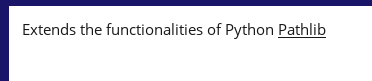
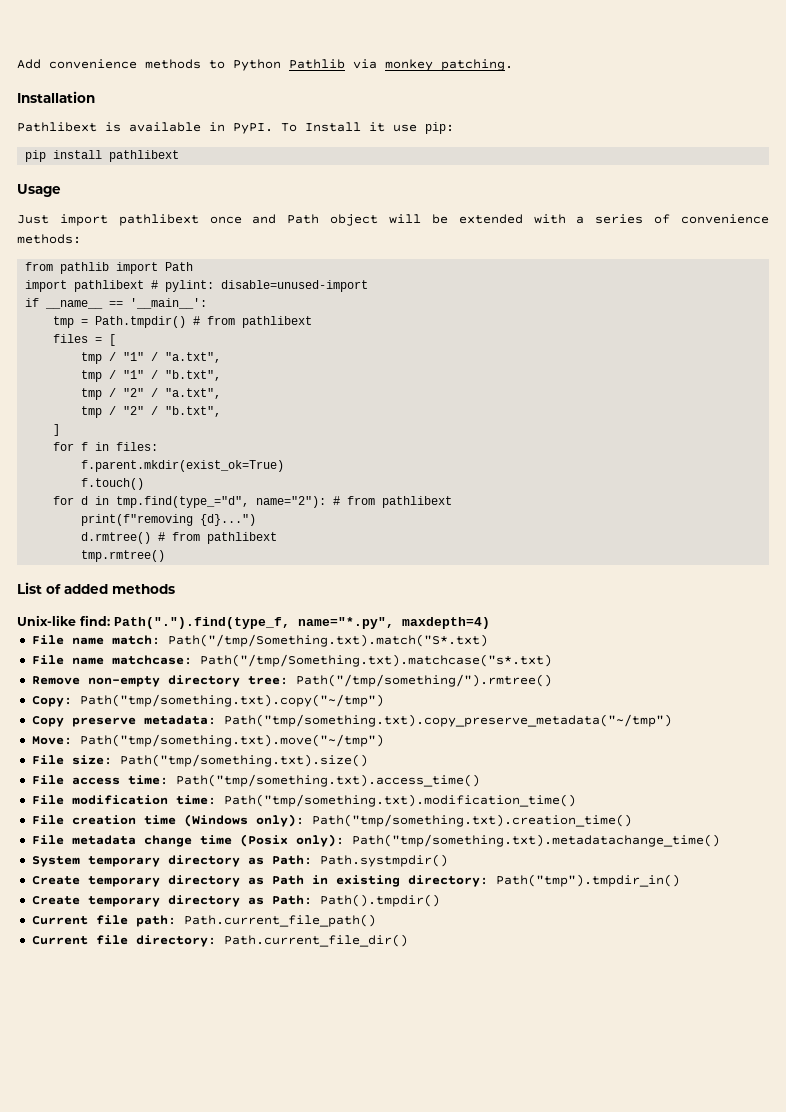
[22,23,327,39] Extends the functionalities of Python Pathlib -> [17,59,513,71] [17,91,95,103] [17,122,454,134] [25,150,180,162] [17,184,61,197] [17,214,769,226] [17,234,81,244] [25,262,194,274] [25,280,369,292] [25,298,208,309] [53,316,313,328] [53,334,117,346] [81,352,222,364] [81,370,222,382] [81,388,222,400] [81,406,222,418] [53,424,61,436] [53,442,159,451] [81,460,285,472] [81,478,145,490] [53,496,453,508] [81,514,257,526] [81,532,278,544] [81,550,166,562] [17,582,175,594] [17,615,490,629] [31,634,488,647] [31,654,552,667] [31,674,552,687] [31,694,384,707] [31,714,672,727] [31,734,384,747] [31,754,368,767] [31,774,480,787] [31,794,576,807] [31,814,632,827] [31,834,720,847] [31,854,448,867] [31,874,680,887] [31,894,440,907] [31,914,376,927] [31,934,408,947] Add convenience methods to Python Pathlib via monkey patching. // Installation // Pathlibext is available in PyPI. To Install it use pip: // pip install pathlibext // Usage // Just import pathlibext once and Path object will be extended with a series of convenience methods: // from pathlib import Path // import pathlibext # pylint: disable=unused-import // if __name__ == '__main__': // tmp = Path.tmpdir() # from pathlibext // files = [ // tmp / "1" / "a.txt", // tmp / "1" / "b.txt", // tmp / "2" / "a.txt", // tmp / "2" / "b.txt", // ] // for f in files: // f.parent.mkdir(exist_ok=True) // f.touch() // for d in tmp.find(type_="d", name="2"): # from pathlibext // print(f"removing {d}...") // d.rmtree() # from pathlibext // tmp.rmtree() // List of added methods // Unix-like find: Path(".").find(type_f, name="*.py", maxdepth=4) // File name match: Path("/tmp/Something.txt).match("S*.txt) // File name matchcase: Path("/tmp/Something.txt).matchcase("s*.txt) // Remove non-empty directory tree: Path("/tmp/something/").rmtree() // Copy: Path("tmp/something.txt).copy("~/tmp") // Copy preserve metadata: Path("tmp/something.txt).copy_preserve_metadata("~/tmp") // Move: Path("tmp/something.txt).move("~/tmp") // File size: Path("tmp/something.txt).size() // File access time: Path("tmp/something.txt).access_time() // File modification time: Path("tmp/something.txt).modification_time() // File creation time (Windows only): Path("tmp/something.txt).creation_time() // File metadata change time (Posix only): Path("tmp/something.txt).metadatachange_time() // System temporary directory as Path: Path.systmpdir() // Create temporary directory as Path in existing directory: Path("tmp").tmpdir_in() // Create temporary directory as Path: Path().tmpdir() // Current file path: Path.current_file_path() // Current file directory: Path.current_file_dir()

